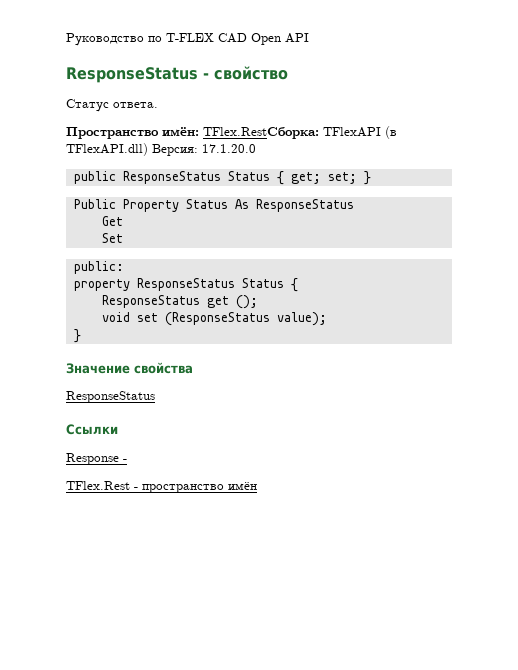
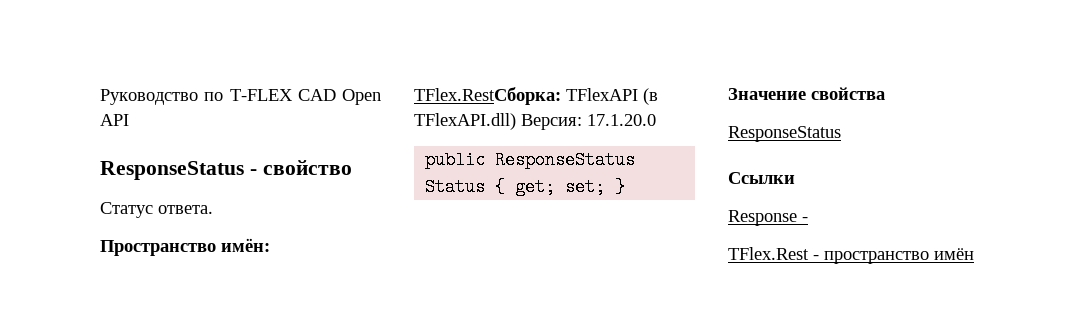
[73,199,354,212] [101,216,123,226] [101,233,123,243] [73,261,124,274] [73,278,298,292] [101,295,258,309] [101,312,327,326] [73,329,81,343] // Public Property Status As ResponseStatus // Get // Set // public: // property ResponseStatus Status { // ResponseStatus get (); // void set (ResponseStatus value); // } -> (626, 187) none

